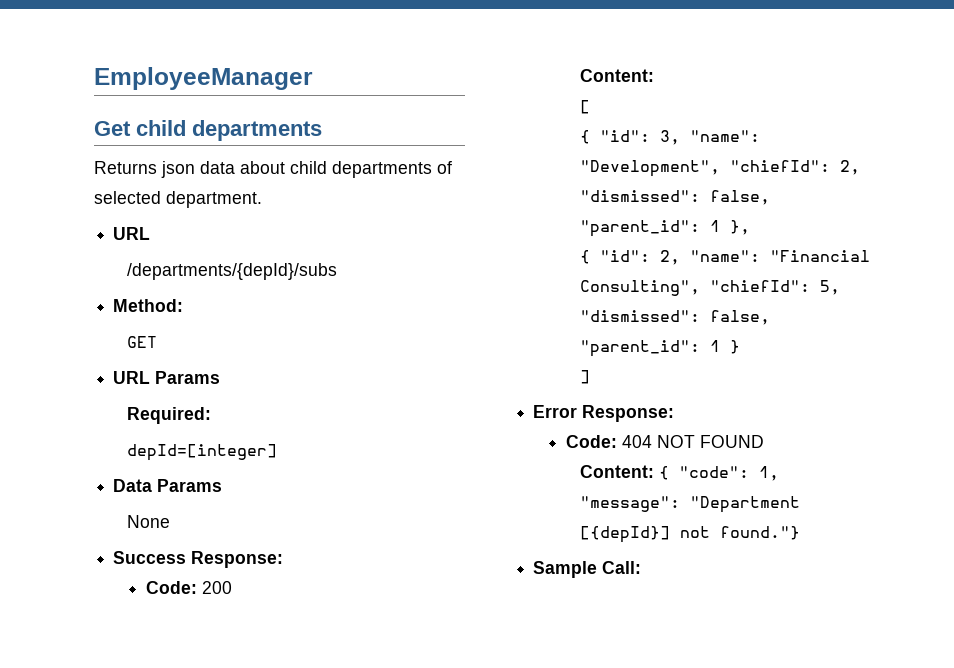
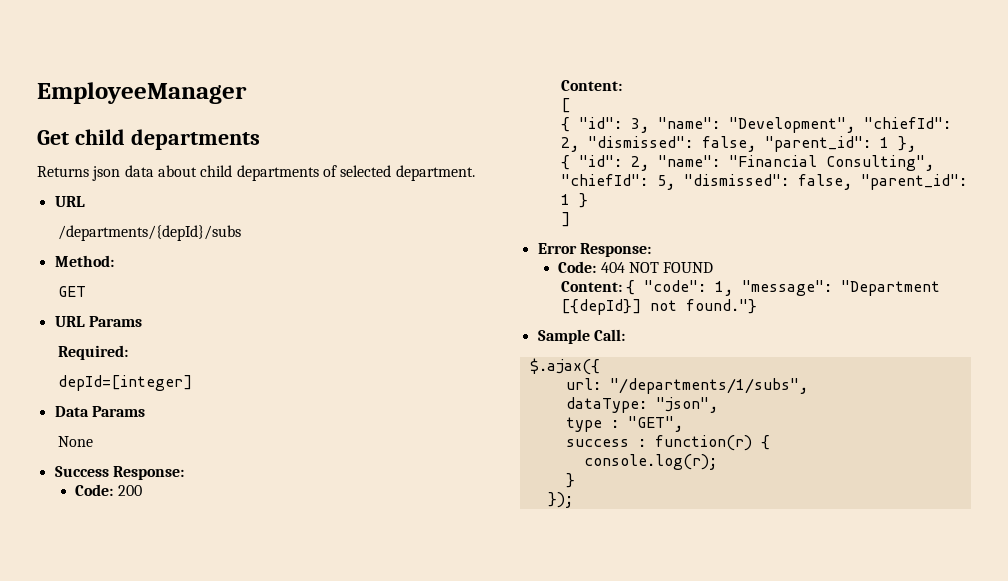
(642, 567) none -> [529,358,600,375] [565,378,808,394] [565,397,718,413] [565,416,683,432] [565,435,770,451] [583,454,717,470] [565,473,575,488] [547,492,573,508] // $.ajax({ // url: "/departments/1/subs", // dataType: "json", // type : "GET", // success : function(r) { // console.log(r); // } // });

